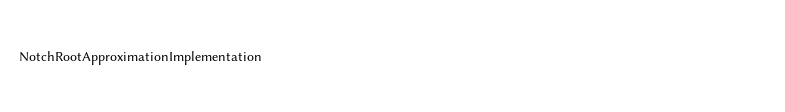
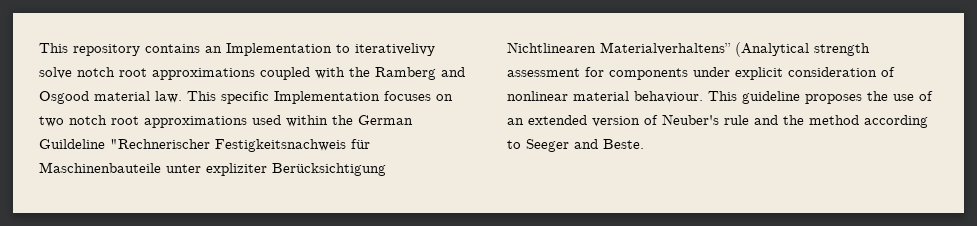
[19,51,262,65] NotchRootApproximationImplementation -> [39,43,435,56] [39,67,465,80] [39,91,453,104] [39,115,413,128] [39,139,370,152] [39,162,386,176] [507,42,870,57] [507,67,895,80] [507,91,933,104] [507,114,928,128] [507,139,644,152] This repository contains an Implementation to iterativelivy solve notch root approximations coupled with the Ramberg and Osgood material law. This specific Implementation focuses on two notch root approximations used within the German Guildeline "Rechnerischer Festigkeitsnachweis für Maschinenbauteile unter expliziter Berücksichtigung Nichtlinearen Materialverhaltens” (Analytical strength assessment for components under explicit consideration of nonlinear material behaviour. This guideline proposes the use of an extended version of Neuber's rule and the method according to Seeger and Beste.

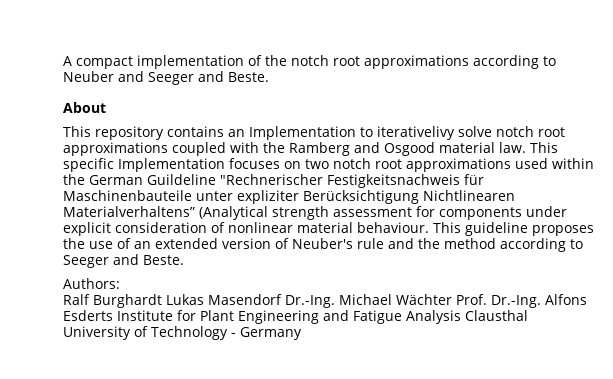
(39, 48) none -> [63,55,556,69] [63,71,269,85] [63,102,106,113] A compact implementation of the notch root approximations according to Neuber and Seeger and Beste. // About //
(644, 144) none -> [63,278,120,289] [63,294,587,308] [63,310,528,324] [63,326,302,340] // Authors: // Ralf Burghardt Lukas Masendorf Dr.-Ing. Michael Wächter Prof. Dr.-Ing. Alfons Esderts Institute for Plant Engineering and Fatigue Analysis Clausthal University of Technology - Germany

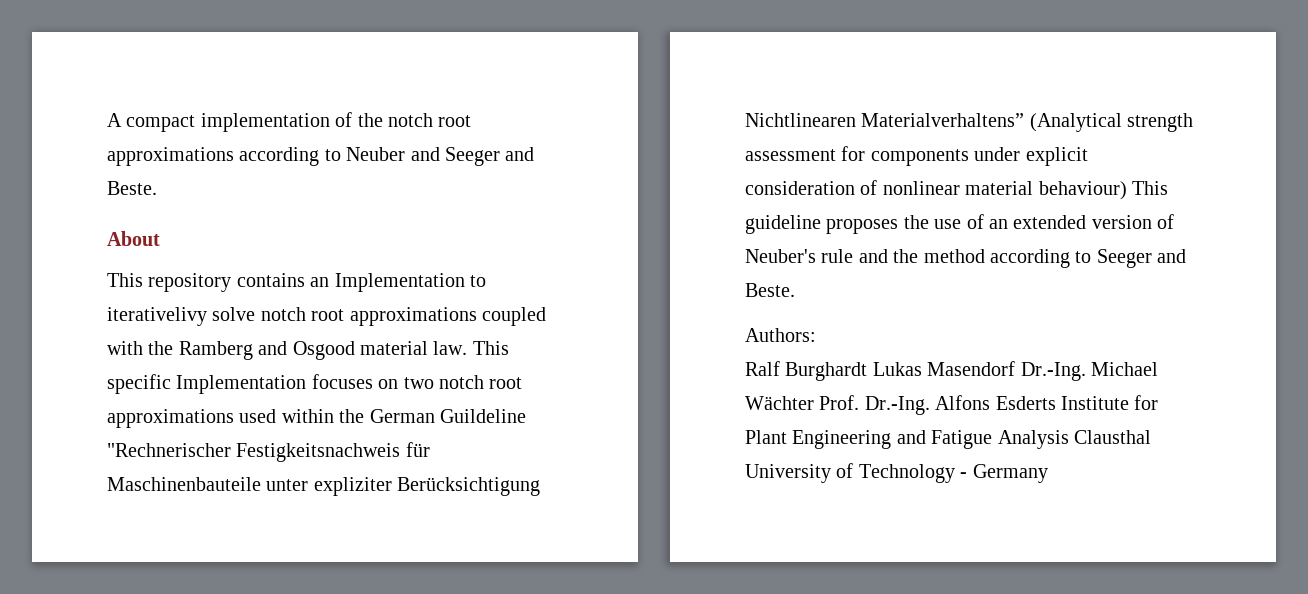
[357,222,429,233] behaviour. -> [1038,181,1127,200] behaviour)

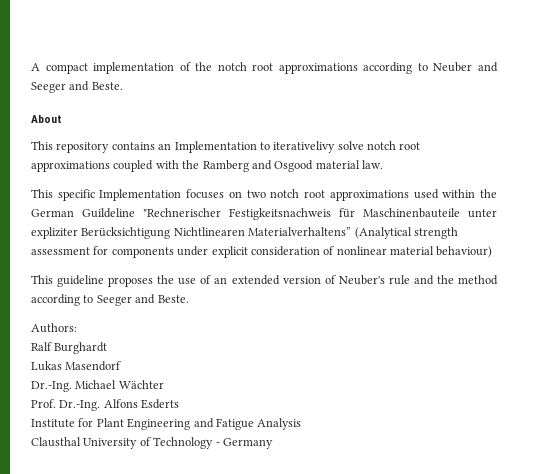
(468, 348) none -> (383, 164) //
(1127, 190) none -> (493, 252) //
(868, 371) none -> (108, 348) //
(1016, 368) none -> (122, 366) //
(814, 403) none -> (164, 384) //
(1056, 403) none -> (180, 404) //
(1069, 439) none -> (302, 424) //

